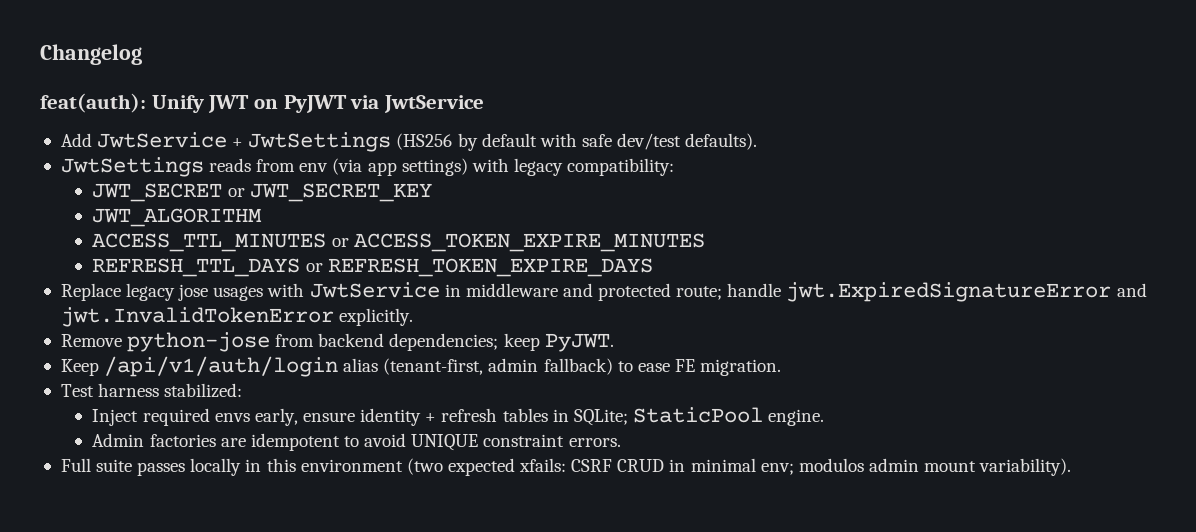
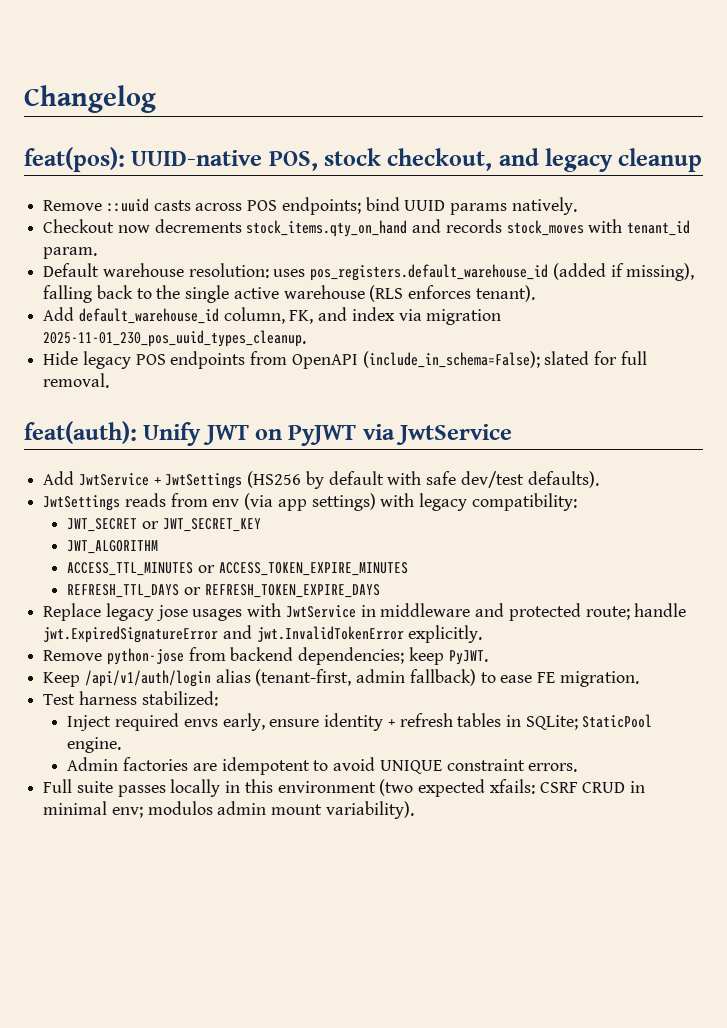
(142, 54) none -> [24,147,703,172] [43,197,577,215] [43,219,691,237] [43,247,98,259] [43,263,695,281] [43,285,535,303] [43,307,502,325] [43,330,307,347] [43,351,647,369] [43,373,110,388] // feat(pos): UUID-native POS, stock checkout, and legacy cleanup // Remove ::uuid casts across POS endpoints; bind UUID params natively. // Checkout now decrements stock_items.qty_on_hand and records stock_moves with tenant_id param. // Default warehouse resolution: uses pos_registers.default_warehouse_id (added if missing), falling back to the single active warehouse (RLS enforces tenant). // Add default_warehouse_id column, FK, and index via migration 2025-11-01_230_pos_uuid_types_cleanup. // Hide legacy POS endpoints from OpenAPI (include_in_schema=False); slated for full removal.

